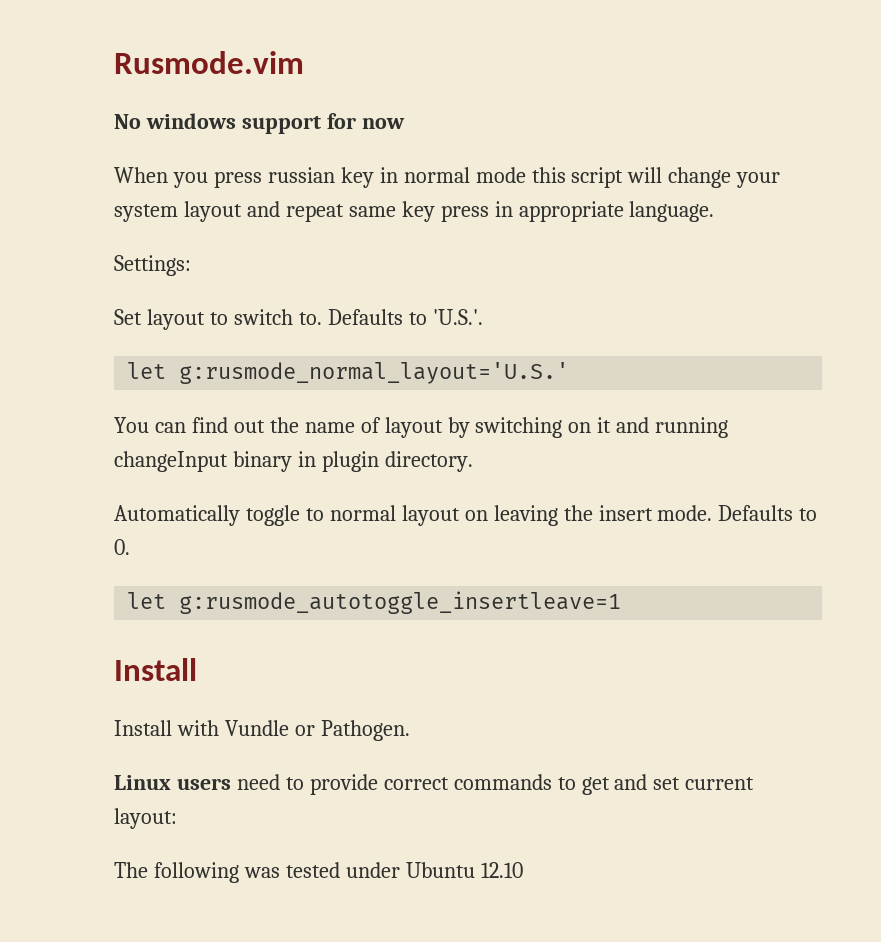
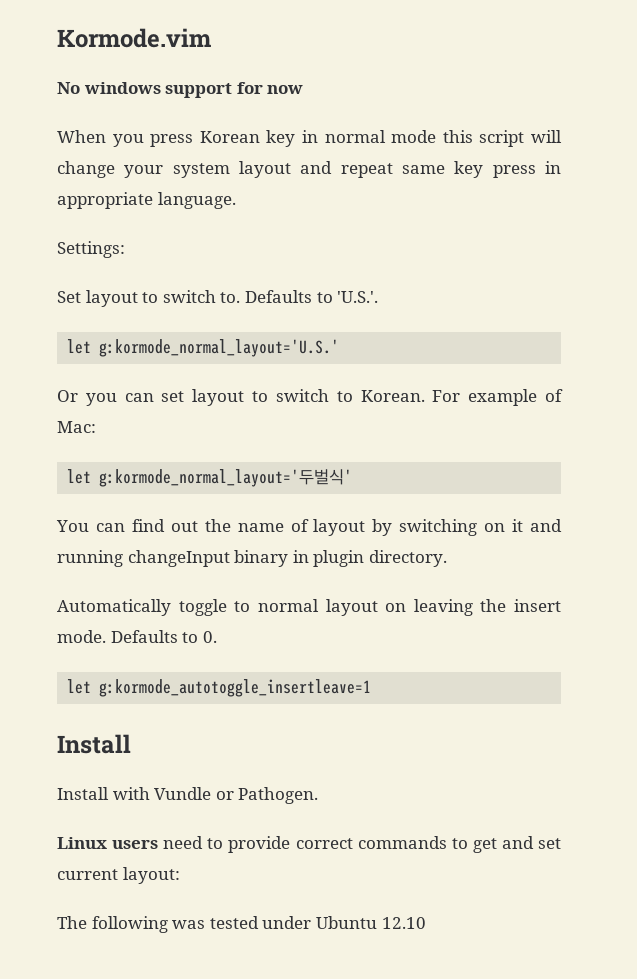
[114,51,304,74] Rusmode.vim -> [57,28,211,48] Kormode.vim
[267,167,335,183] russian -> [199,131,260,143] Korean
[179,362,570,384] g:rusmode_normal_layout='U.S.' -> [99,339,340,357] [57,389,563,406] [57,421,96,433] [67,469,353,487] g:kormode_normal_layout='U.S.' // Or you can set layout to switch to Korean. For example of Mac: // let g:kormode_normal_layout='두벌식'
[179,591,622,614] g:rusmode_autotoggle_insertleave=1 -> [99,679,372,697] g:kormode_autotoggle_insertleave=1

